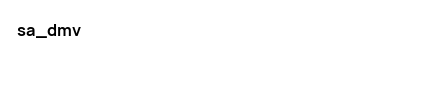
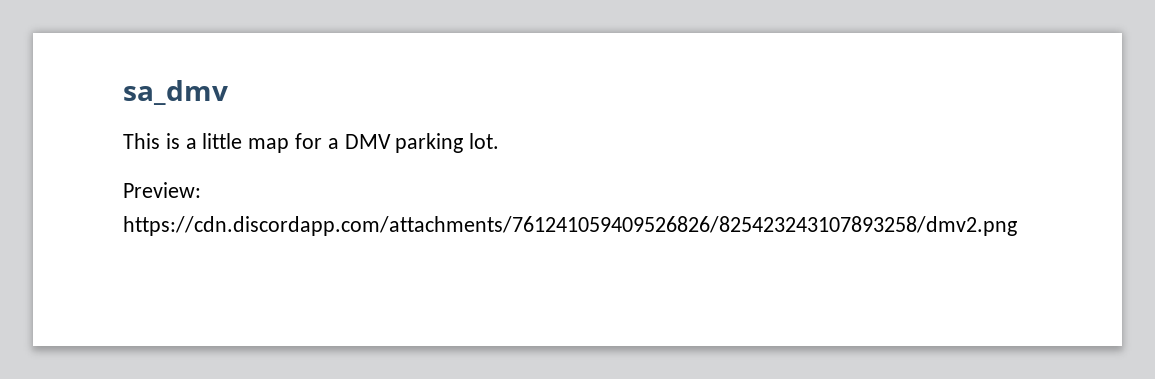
(81, 31) none -> [123,133,500,153] [123,182,201,198] [123,216,1017,236] // This is a little map for a DMV parking lot. // Preview: https://cdn.discordapp.com/attachments/761241059409526826/825423243107893258/dmv2.png

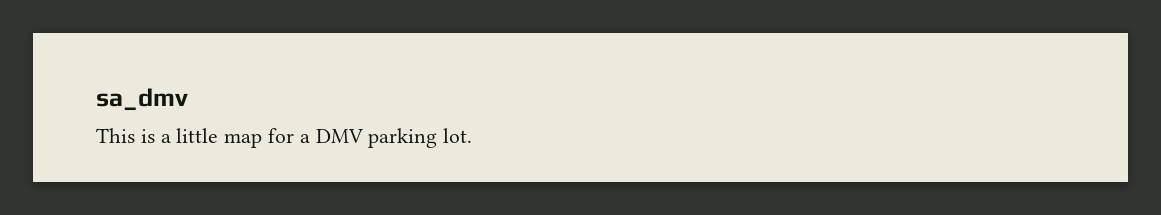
[123,182,201,198] [123,216,1017,236] // Preview: https://cdn.discordapp.com/attachments/761241059409526826/825423243107893258/dmv2.png -> (473, 135) none

